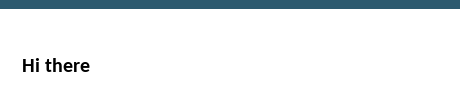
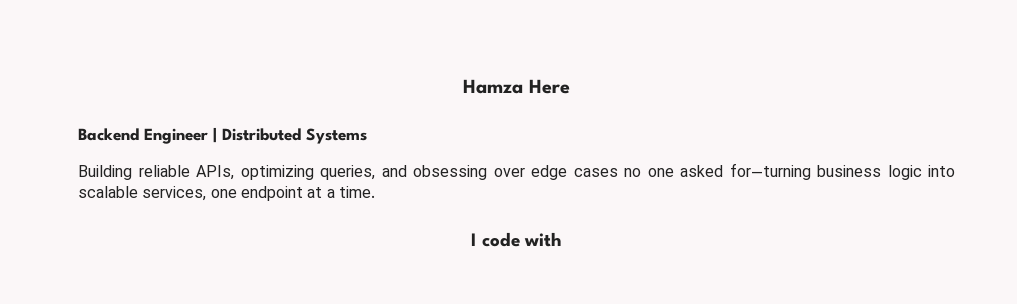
[22,58,91,72] Hi there -> [463,79,570,94] [78,127,367,144] [78,163,955,180] [78,186,375,201] [471,232,562,247] Hamza Here // Backend Engineer | Distributed Systems // Building reliable APIs, optimizing queries, and obsessing over edge cases no one asked for—turning business logic into scalable services, one endpoint at a time. // I code with

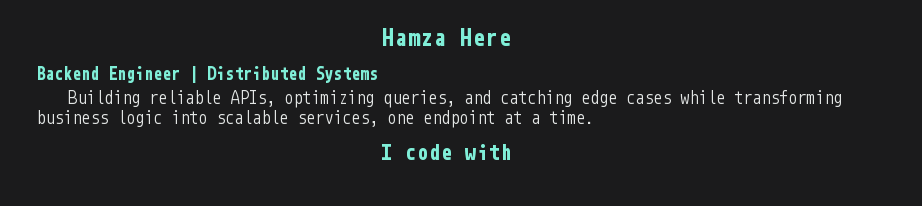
[413,163,811,180] obsessing over edge cases no one asked for—turning -> [499,90,842,107] catching edge cases while transforming

